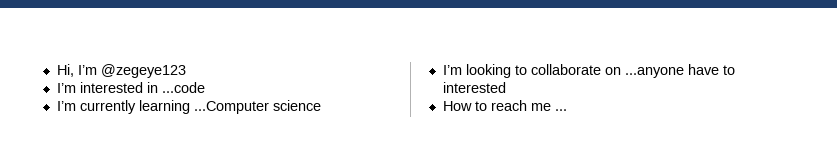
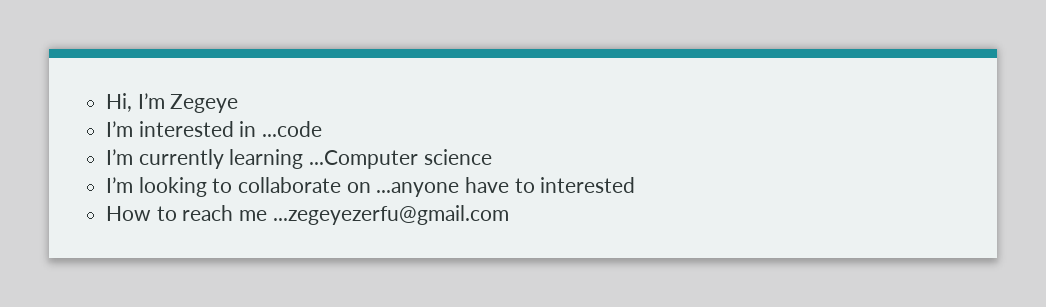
[100,64,186,78] @zegeye123 -> [170,94,239,113] Zegeye
[554,109,567,111] ... -> [272,205,509,225] ...zegeyezerfu@gmail.com

